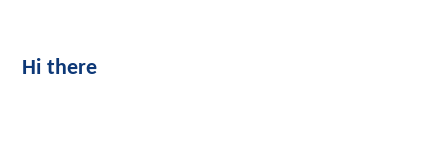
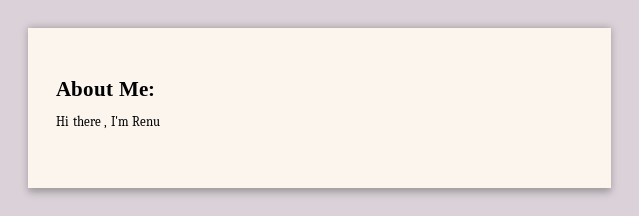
[22,58,97,74] Hi there -> [56,81,155,96] [56,115,161,129] About Me: // Hi there , I'm Renu

